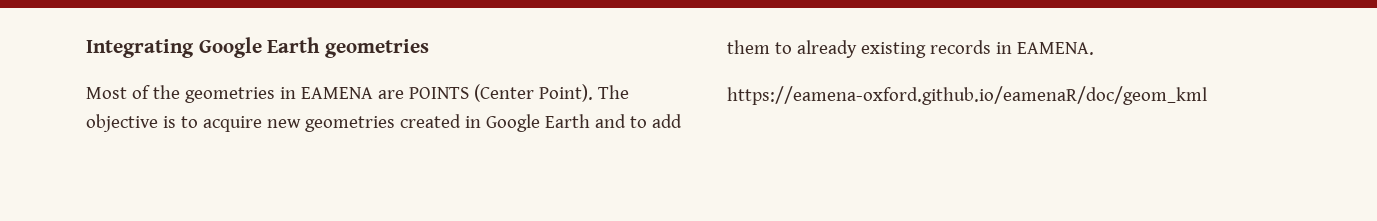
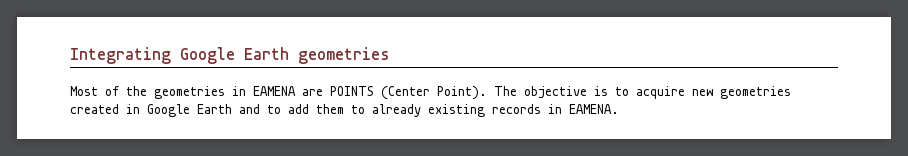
[727,86,1207,105] // https://eamena-oxford.github.io/eamenaR/doc/geom_kml -> (619, 109) none

